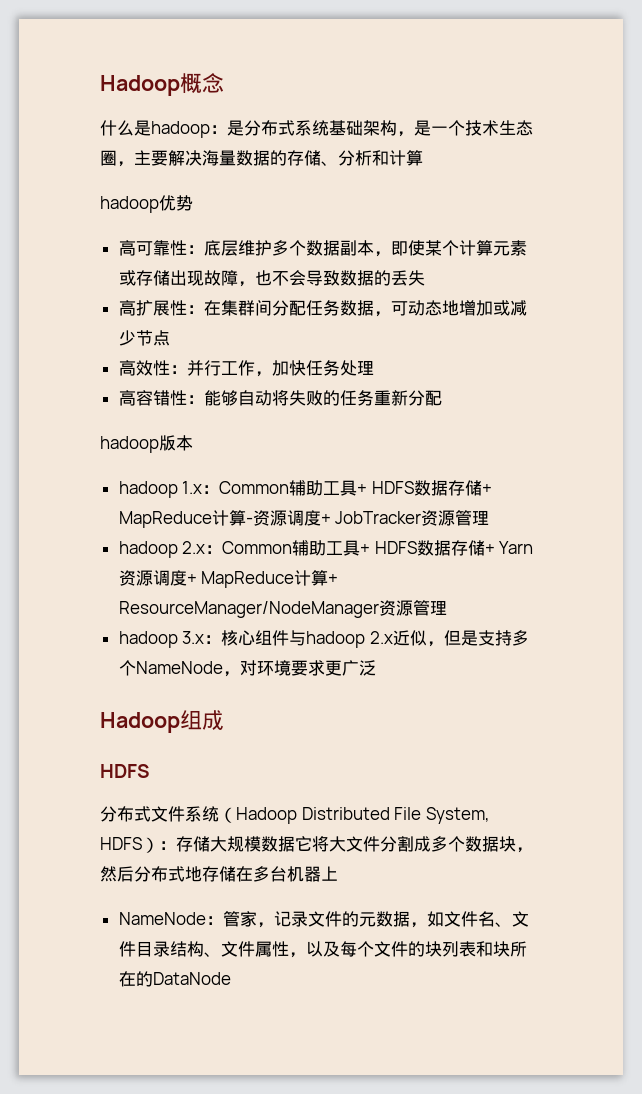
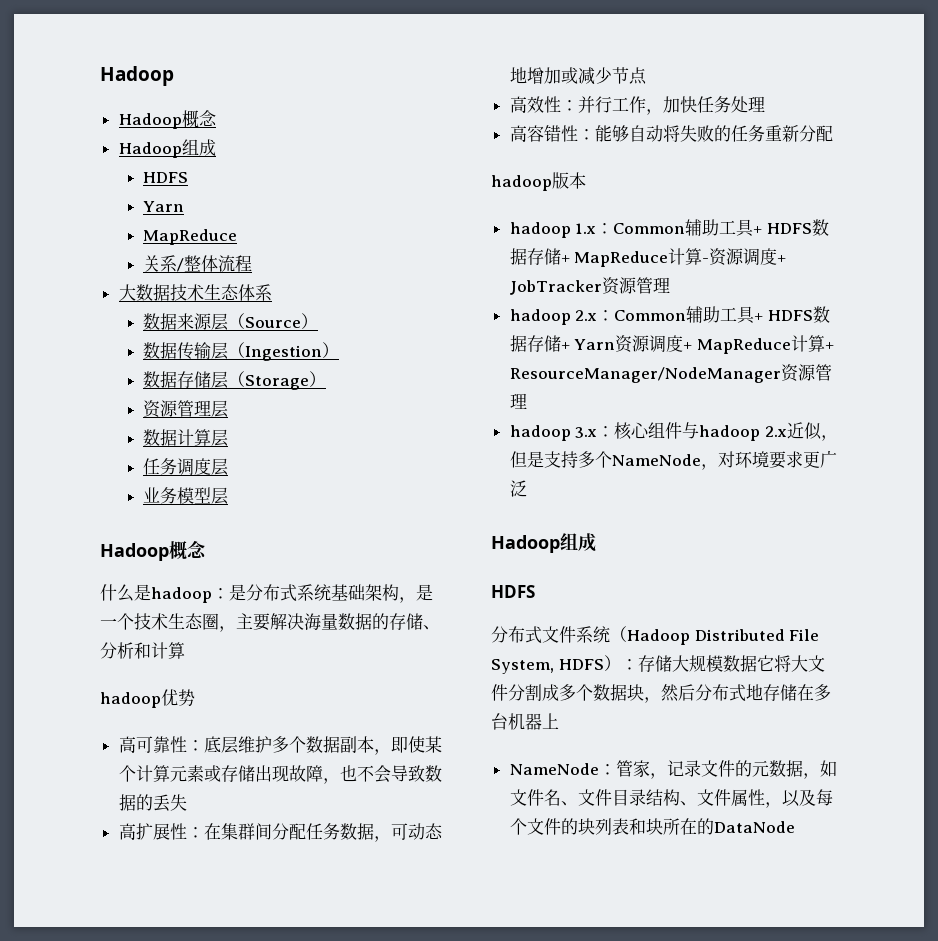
[100,75,180,96] Hadoop -> [100,66,174,86] [118,110,217,129] [118,139,216,158] [143,172,189,183] [143,201,185,212] [143,229,238,245] [143,255,253,272] [118,284,272,301] [143,313,319,331] [143,342,340,361] [143,371,327,390] [143,400,229,418] [143,429,229,447] [143,458,229,476] [143,487,229,505] [100,543,169,561] Hadoop // Hadoop概念 // Hadoop组成 // HDFS // Yarn // MapReduce // 关系/整体流程 // 大数据技术生态体系 // 数据来源层（Source） // 数据传输层（Ingestion） // 数据存储层（Storage） // 资源管理层 // 数据计算层 // 任务调度层 // 业务模型层 // Hadoop

